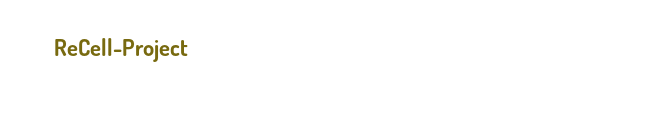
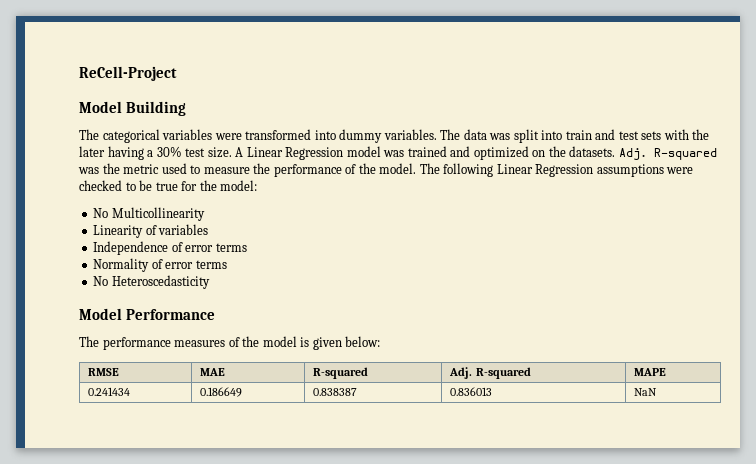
(188, 50) none -> [79,101,186,116] [79,129,710,143] [79,146,717,160] [78,163,694,177] [79,180,258,191] [93,207,205,221] [93,224,209,238] [93,241,247,255] [93,258,227,272] [93,275,210,289] [79,308,215,320] [79,336,381,350] [88,368,120,376] [200,368,226,376] [313,367,369,379] [449,367,531,379] [634,368,667,376] [88,387,131,396] [200,387,243,397] [313,388,358,396] [450,387,493,396] [634,388,658,396] // Model Building // The categorical variables were transformed into dummy variables. The data was split into train and test sets with the later having a 30% test size. A Linear Regression model was trained and optimized on the datasets. Adj. R-squared was the metric used to measure the performance of the model. The following Linear Regression assumptions were checked to be true for the model: // No Multicollinearity // Linearity of variables // Independence of error terms // Normality of error terms // No Heteroscedasticity // Model Performance // The performance measures of the model is given below: // RMSE | MAE | R-squared | Adj. R-squared | MAPE // 0.241434 | 0.186649 | 0.838387 | 0.836013 | NaN

